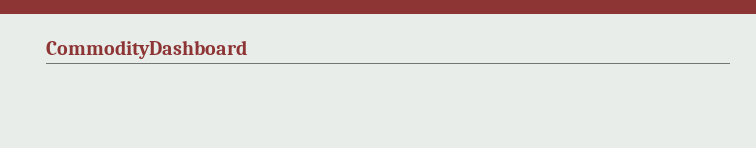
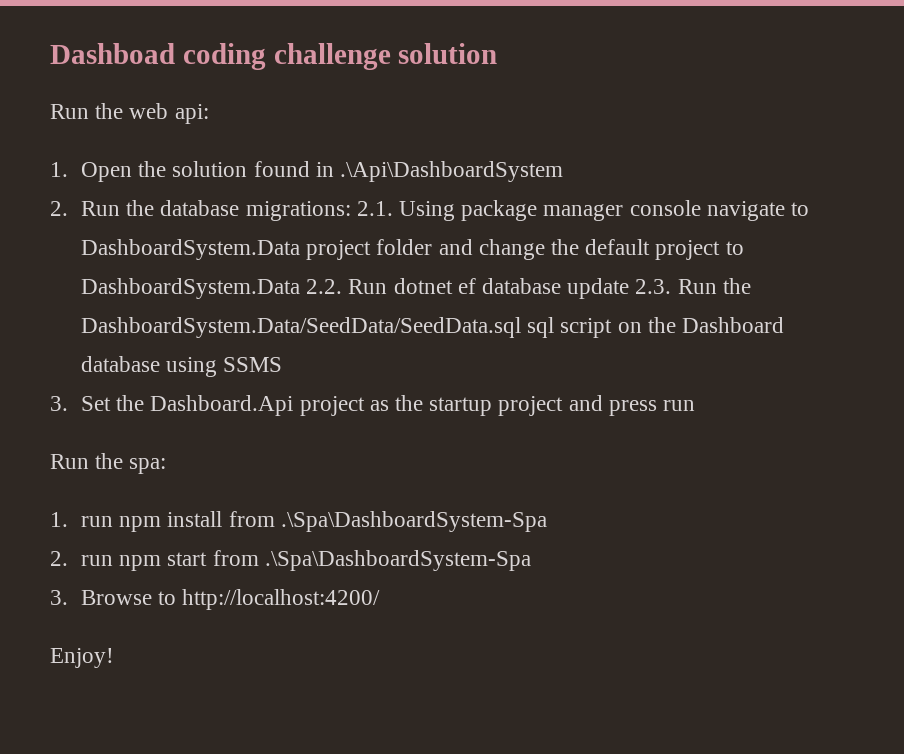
[46,40,247,59] CommodityDashboard -> [50,43,498,70] [50,103,209,124] [50,161,563,182] [50,200,810,221] [80,239,744,260] [80,278,751,299] [80,317,784,338] [80,356,283,377] [50,395,696,416] [50,453,167,474] [50,511,547,532] [50,550,531,571] [50,589,381,610] [50,648,114,668] Dashboad coding challenge solution // Run the web api: // 1. Open the solution found in .\Api\DashboardSystem // 2. Run the database migrations: 2.1. Using package manager console navigate to DashboardSystem.Data project folder and change the default project to DashboardSystem.Data 2.2. Run dotnet ef database update 2.3. Run the DashboardSystem.Data/SeedData/SeedData.sql sql script on the Dashboard database using SSMS // 3. Set the Dashboard.Api project as the startup project and press run // Run the spa: // 1. run npm install from .\Spa\DashboardSystem-Spa // 2. run npm start from .\Spa\DashboardSystem-Spa // 3. Browse to http://localhost:4200/ // Enjoy!

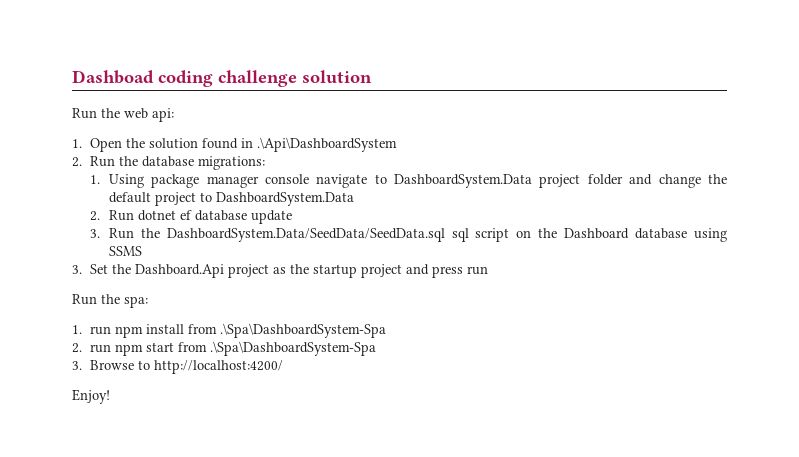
[356,201,393,216] 2.1. -> [90,175,101,184] // 1.
[306,279,343,294] 2.2. -> [90,211,101,221] // 2.
[635,279,672,294] 2.3. -> [90,229,101,238] // 3.

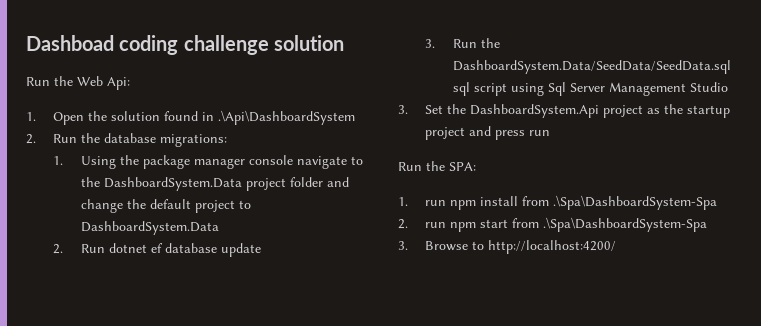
[124,108,174,122] web api: -> [77,76,130,90] Web Api:
(144, 181) none -> [119,155,139,165] the
(387, 179) none -> [80,177,100,187] the
[516,228,727,242] [108,246,142,256] on the Dashboard database using SSMS -> [510,82,728,96] using Sql Server Management Studio
[135,264,225,278] Dashboard.Api -> [470,104,600,118] DashboardSystem.Api
[124,296,148,308] spa: -> [449,162,476,171] SPA:
[72,389,110,404] // Enjoy! -> (617, 247) none

